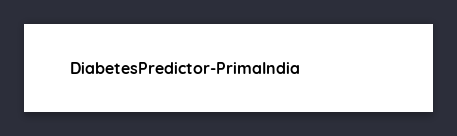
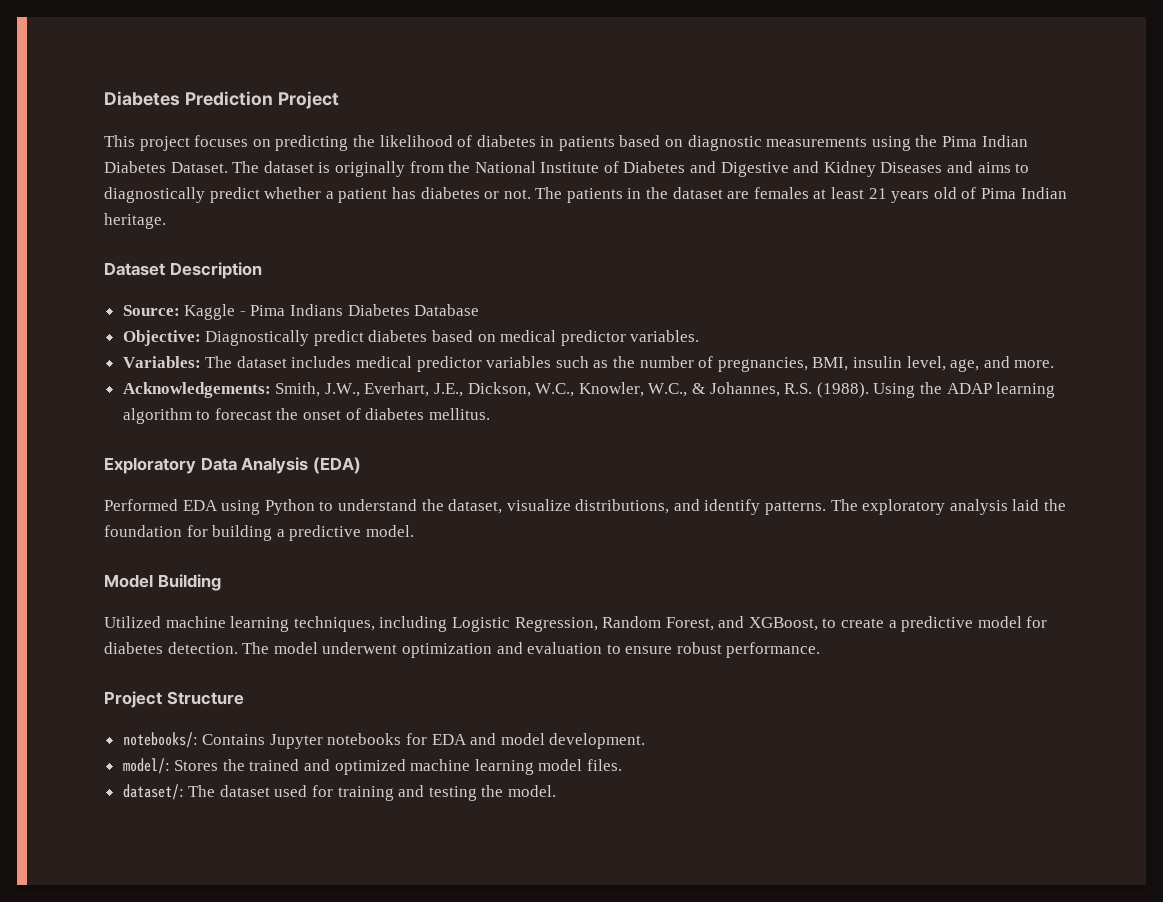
[70,62,300,74] DiabetesPredictor-PrimaIndia -> [104,91,339,109] [104,135,1028,151] [104,161,1030,177] [104,187,1067,203] [104,213,166,229] [104,262,262,279] [122,304,480,320] [122,330,700,346] [122,356,1055,372] [122,382,1056,398] [122,408,490,424] [104,457,361,474] [104,499,1067,515] [104,525,414,541] [104,574,221,591] [104,616,1048,632] [104,642,821,658] [104,691,244,708] [122,732,646,749] [122,758,623,775] [122,784,557,801] Diabetes Prediction Project // This project focuses on predicting the likelihood of diabetes in patients based on diagnostic measurements using the Pima Indian Diabetes Dataset. The dataset is originally from the National Institute of Diabetes and Digestive and Kidney Diseases and aims to diagnostically predict whether a patient has diabetes or not. The patients in the dataset are females at least 21 years old of Pima Indian heritage. // Dataset Description // Source: Kaggle - Pima Indians Diabetes Database // Objective: Diagnostically predict diabetes based on medical predictor variables. // Variables: The dataset includes medical predictor variables such as the number of pregnancies, BMI, insulin level, age, and more. // Acknowledgements: Smith, J.W., Everhart, J.E., Dickson, W.C., Knowler, W.C., & Johannes, R.S. (1988). Using the ADAP learning algorithm to forecast the onset of diabetes mellitus. // Exploratory Data Analysis (EDA) // Performed EDA using Python to understand the dataset, visualize distributions, and identify patterns. The exploratory analysis laid the foundation for building a predictive model. // Model Building // Utilized machine learning techniques, including Logistic Regression, Random Forest, and XGBoost, to create a predictive model for diabetes detection. The model underwent optimization and evaluation to ensure robust performance. // Project Structure // notebooks/: Contains Jupyter notebooks for EDA and model development. // model/: Stores the trained and optimized machine learning model files. // dataset/: The dataset used for training and testing the model.

